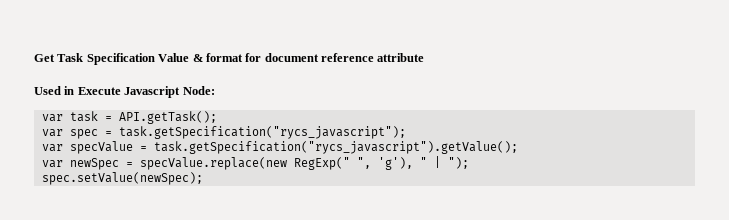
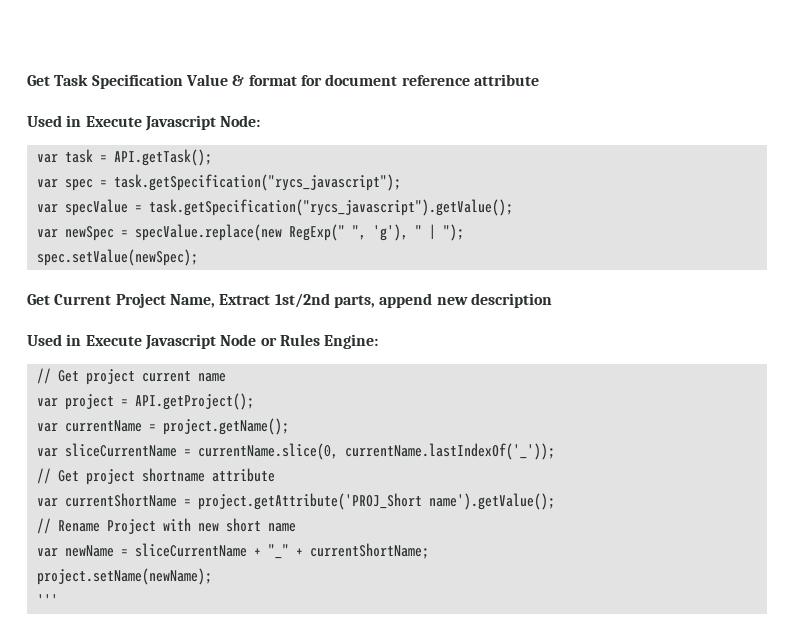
(203, 178) none -> [27,293,552,308] [27,334,379,350] [36,368,226,385] [36,393,254,410] [36,418,289,435] [36,443,555,460] [36,468,275,485] [36,493,555,510] [36,518,296,534] [36,543,429,559] [36,568,212,585] [36,594,58,606] // Get Current Project Name, Extract 1st/2nd parts, append new description // Used in Execute Javascript Node or Rules Engine: // // Get project current name // var project = API.getProject(); // var currentName = project.getName(); // var sliceCurrentName = currentName.slice(0, currentName.lastIndexOf('_')); // // Get project shortname attribute // var currentShortName = project.getAttribute('PROJ_Short name').getValue(); // // Rename Project with new short name // var newName = sliceCurrentName + "_" + currentShortName; // project.setName(newName); // '''

